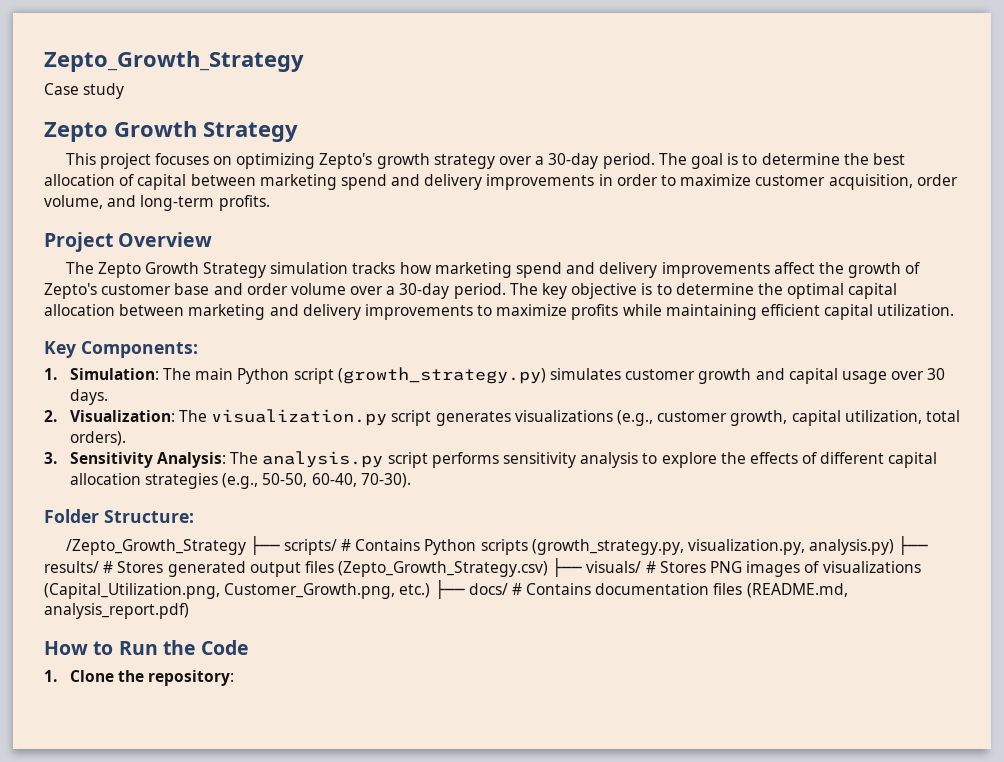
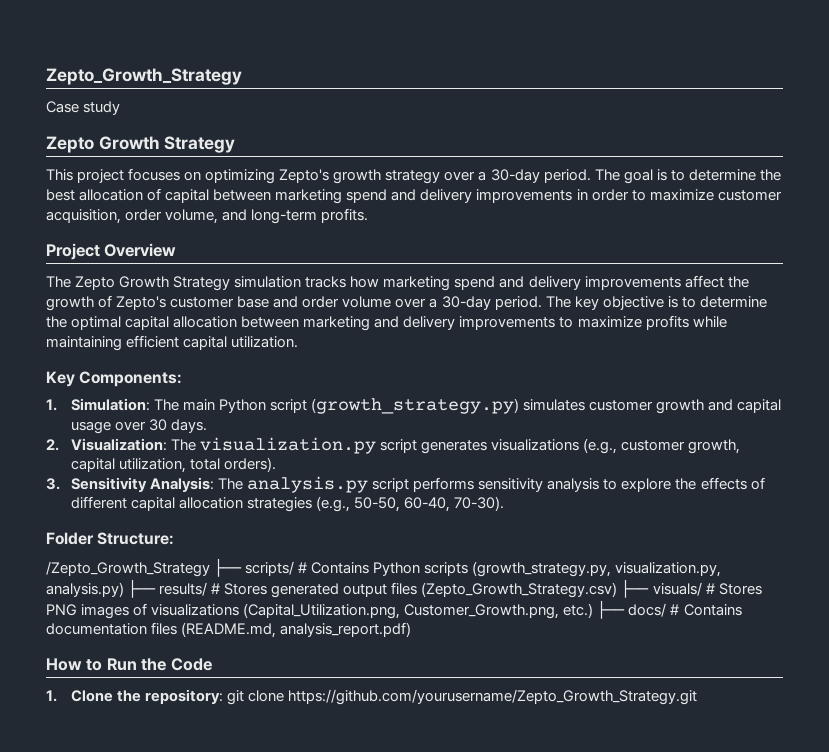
(235, 678) none -> [227,689,698,705] git clone https://github.com/yourusername/Zepto_Growth_Strategy.git

